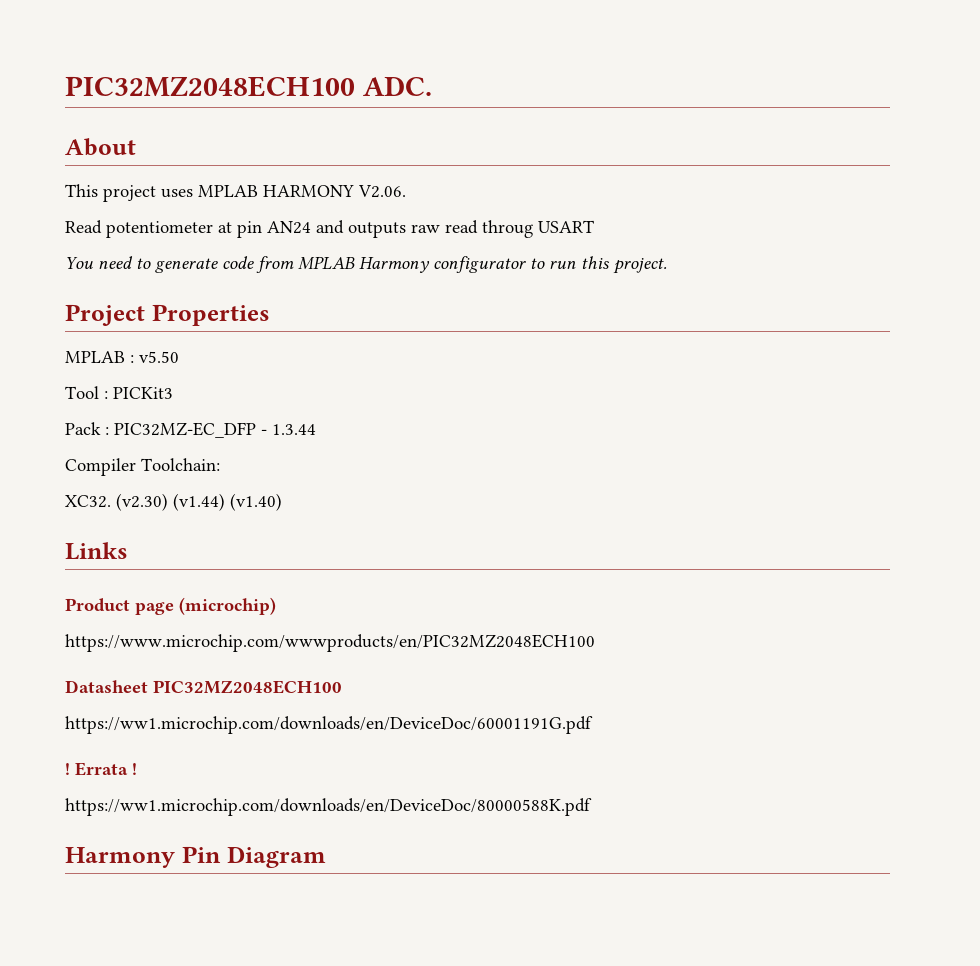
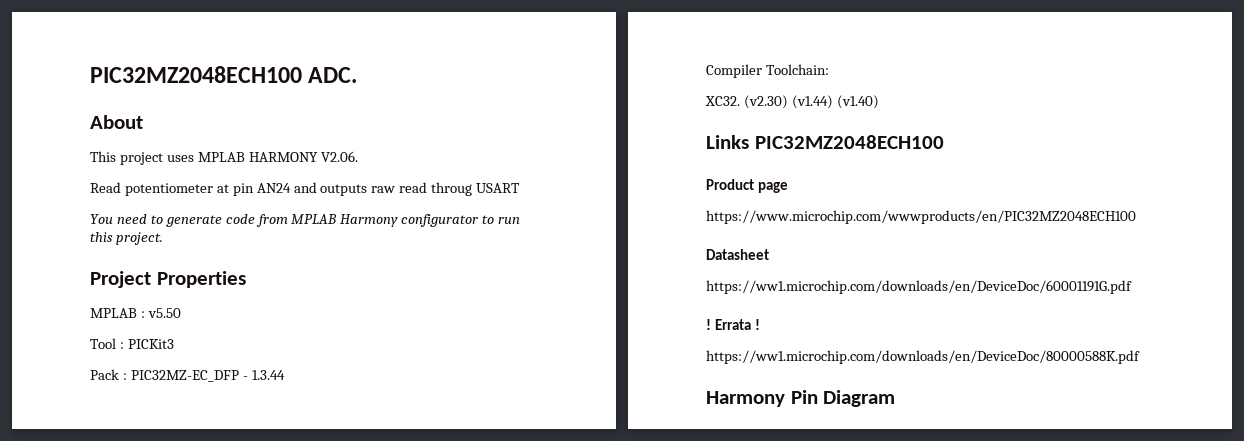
(128, 551) none -> [754,135,944,149] PIC32MZ2048ECH100
[179,597,276,615] (microchip) -> (789, 187) none
[153,680,342,694] PIC32MZ2048ECH100 -> (769, 254) none

